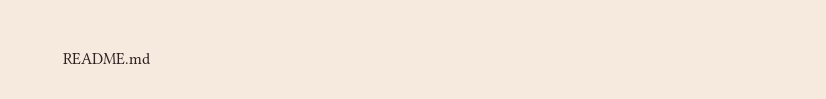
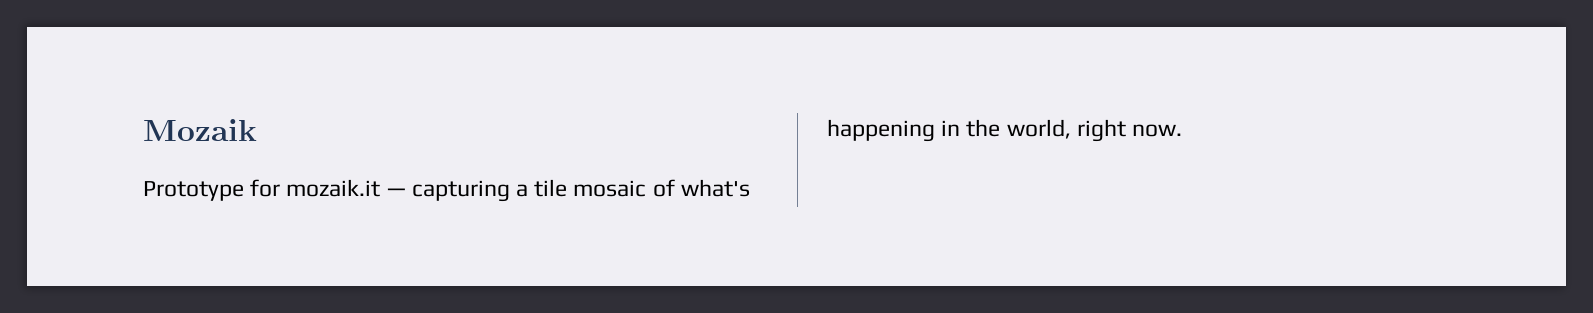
[63,52,151,65] README.md -> [143,119,257,141] [143,179,750,202] [827,119,1183,142] Mozaik // Prototype for mozaik.it — capturing a tile mosaic of what's happening in the world, right now.

